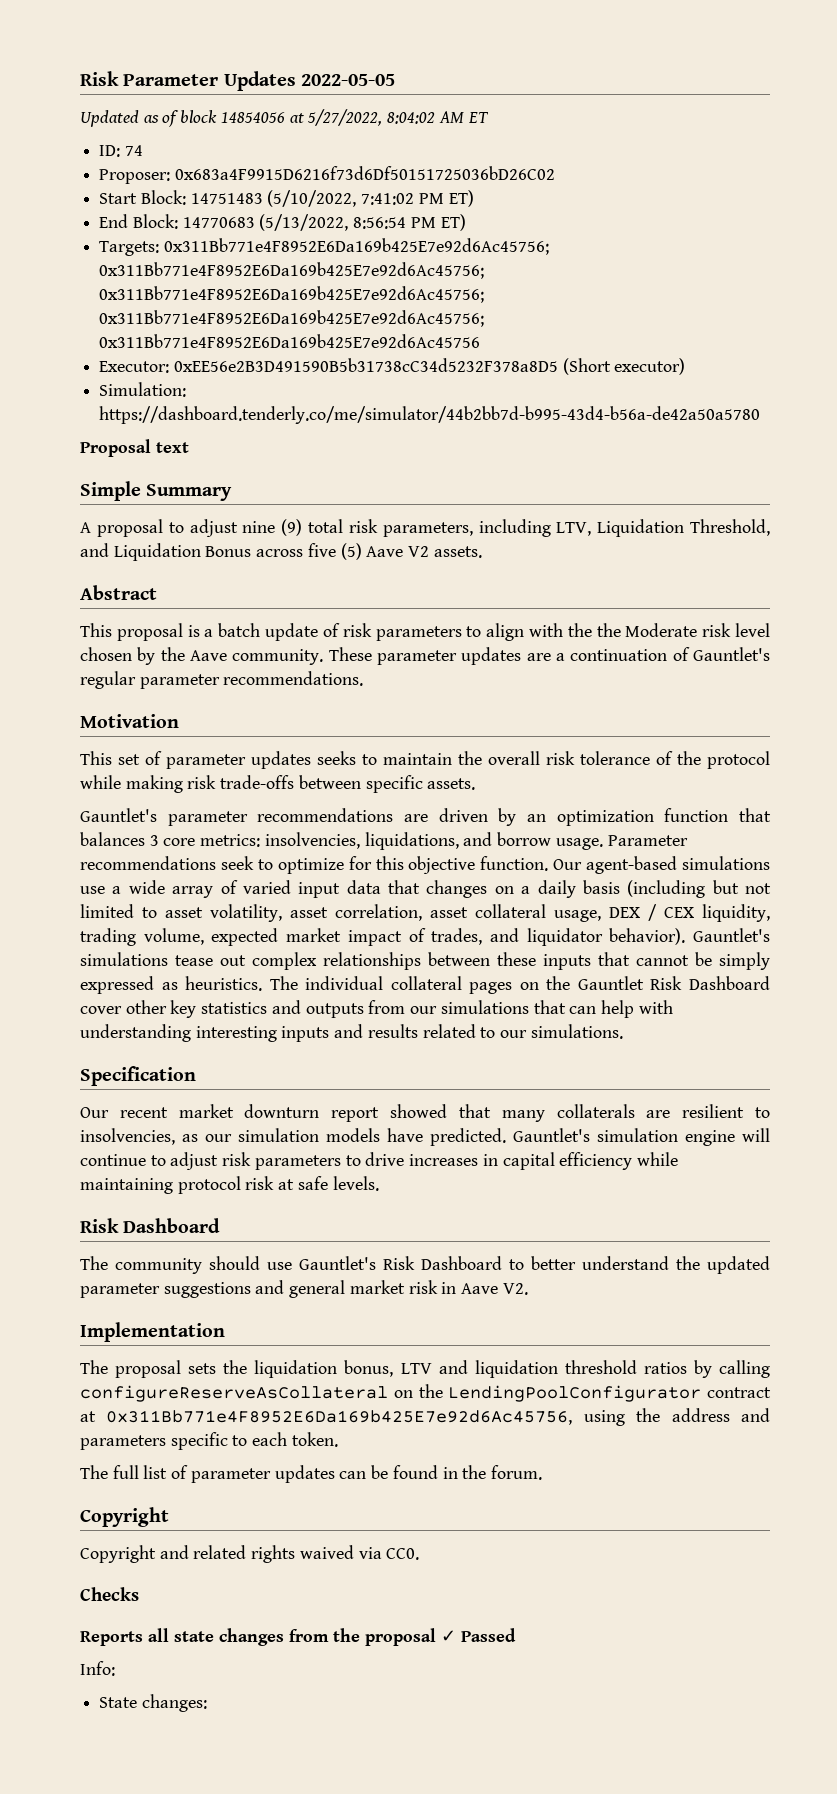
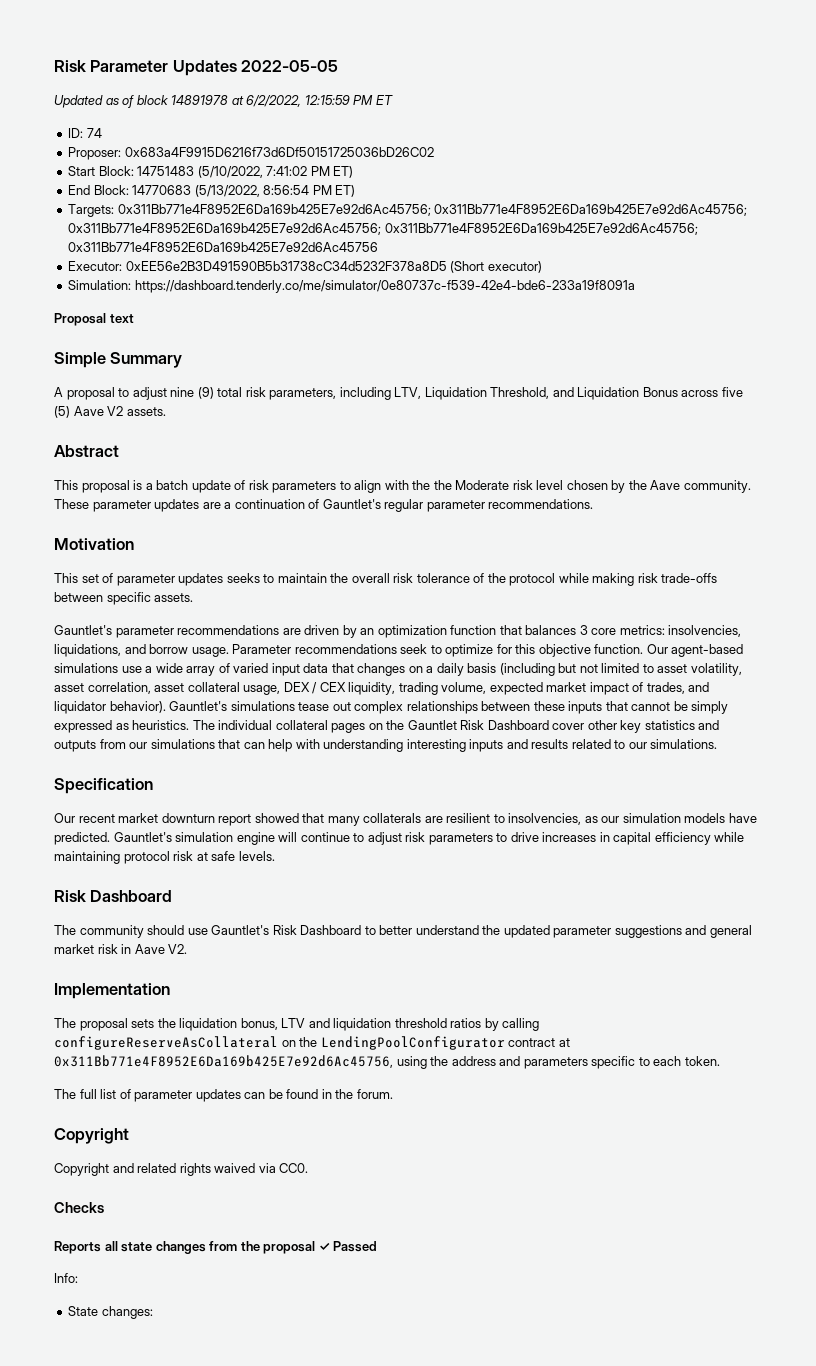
[220,109,464,126] 14854056 at 5/27/2022, 8:04:02 AM -> [171,95,374,107] 14891978 at 6/2/2022, 12:15:59 PM
[99,406,761,424] https://dashboard.tenderly.co/me/simulator/44b2bb7d-b995-43d4-b56a-de42a50a5780 -> [134,280,635,293] https://dashboard.tenderly.co/me/simulator/0e80737c-f539-42e4-bde6-233a19f8091a

